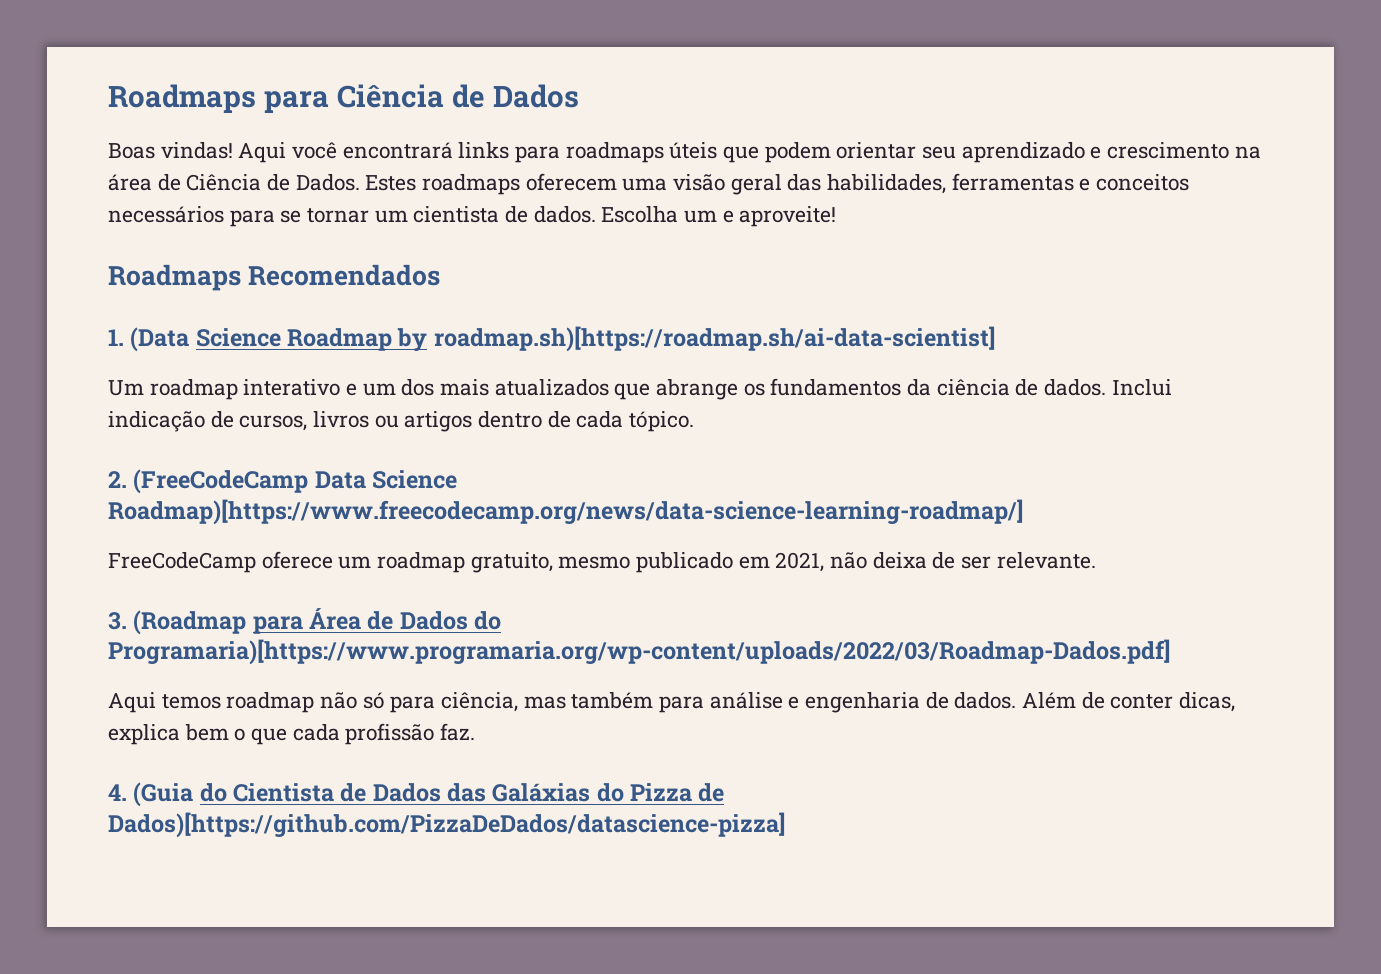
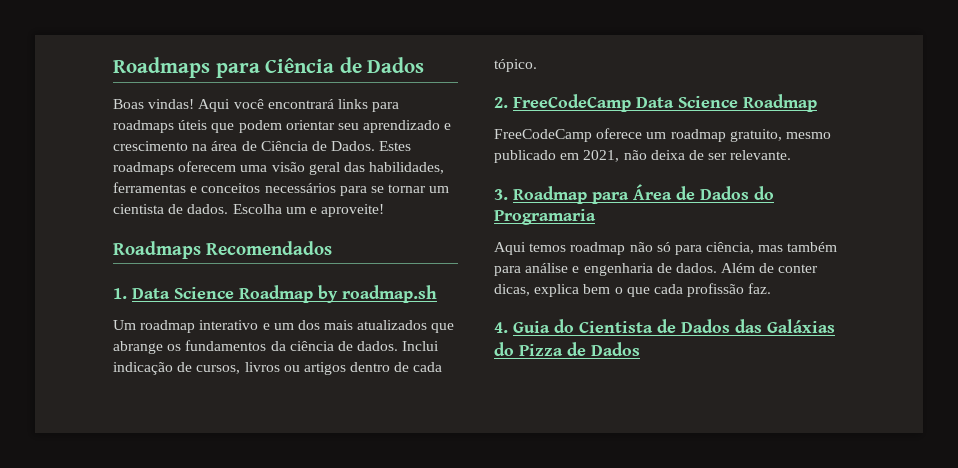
[130,327,190,352] (Data -> [132,288,170,299] Data
[433,326,996,352] roadmap.sh)[https://roadmap.sh/ai-data-scientist] -> [342,285,437,303] roadmap.sh
[133,469,458,494] [108,499,1024,525] (FreeCodeCamp Data Science Roadmap)[https://www.freecodecamp.org/news/data-science-learning-roadmap/] -> [513,94,817,112] FreeCodeCamp Data Science Roadmap
[133,610,247,635] (Roadmap -> [513,186,587,204] Roadmap
[108,639,1171,665] Programaria)[https://www.programaria.org/wp-content/uploads/2022/03/Roadmap-Dados.pdf] -> [494,209,596,225] Programaria
[133,782,194,807] (Guia -> [513,321,550,333] Guia
[108,812,786,838] Dados)[https://github.com/PizzaDeDados/datascience-pizza] -> [591,342,640,356] Dados

